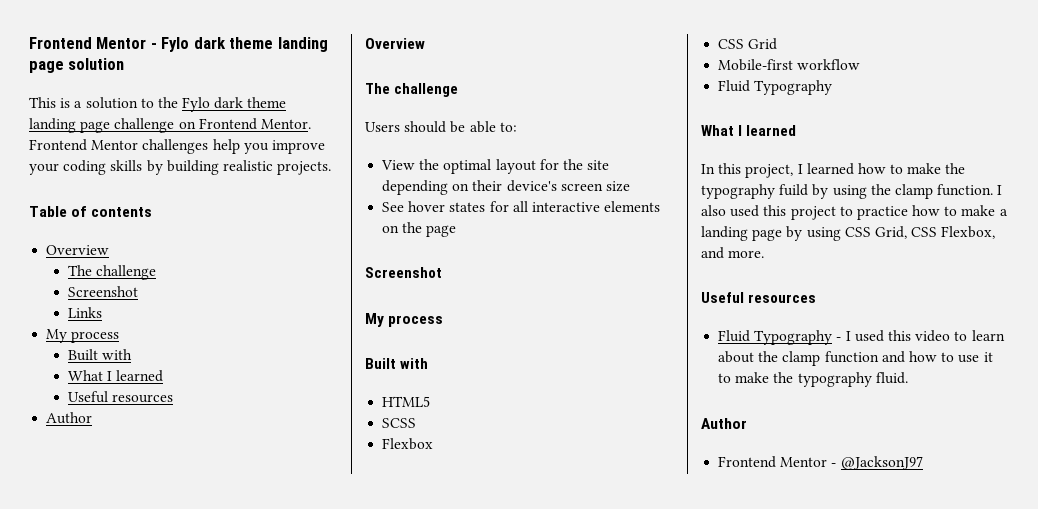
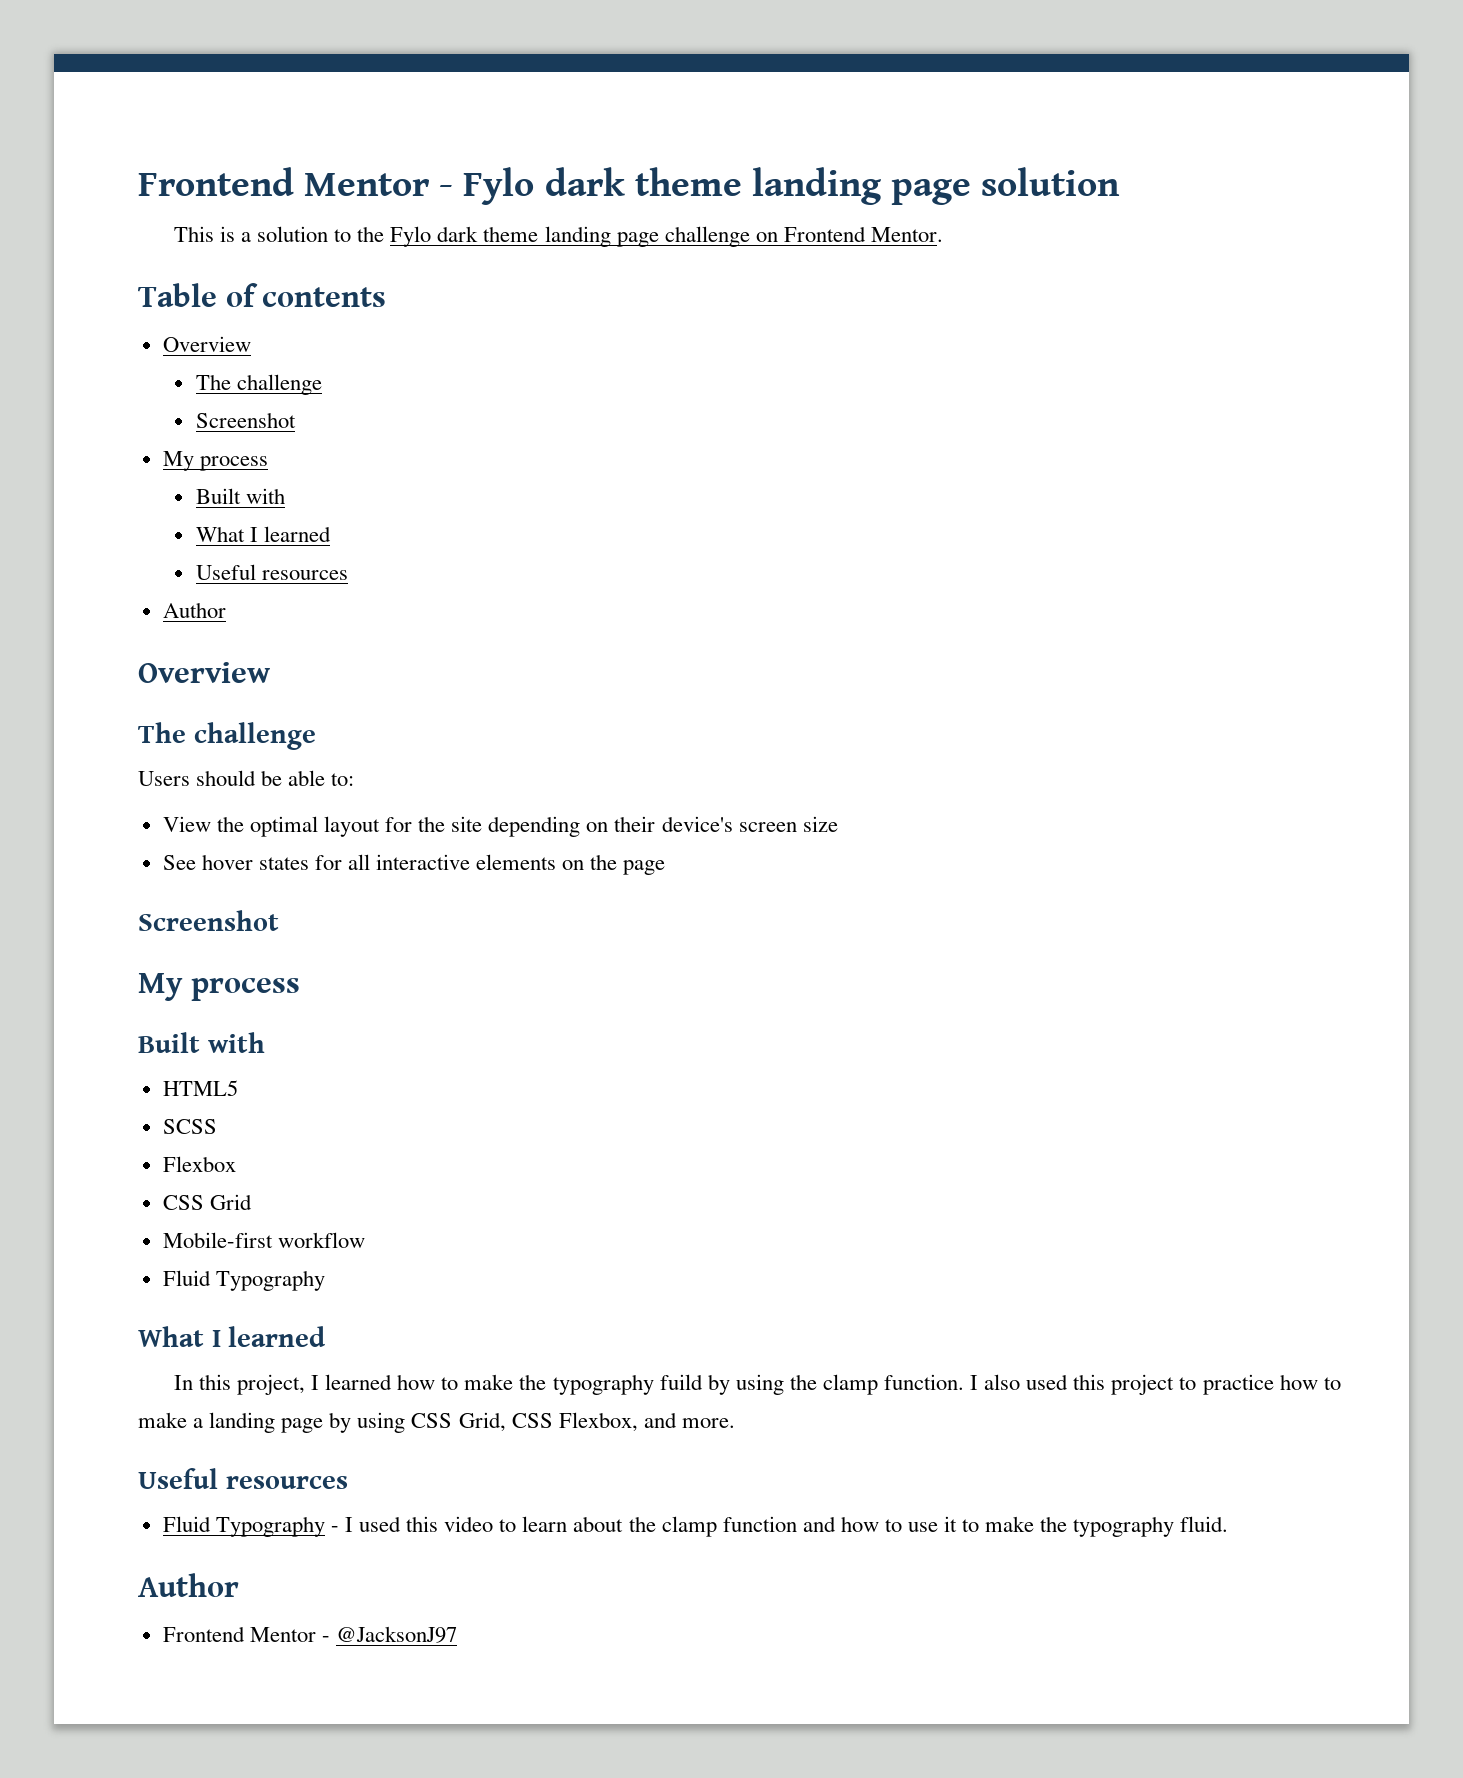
[29,139,325,154] [29,160,332,175] Frontend Mentor challenges help you improve your coding skills by building realistic projects. -> (943, 234) none
[68,307,103,318] // Links -> (296, 420) none

